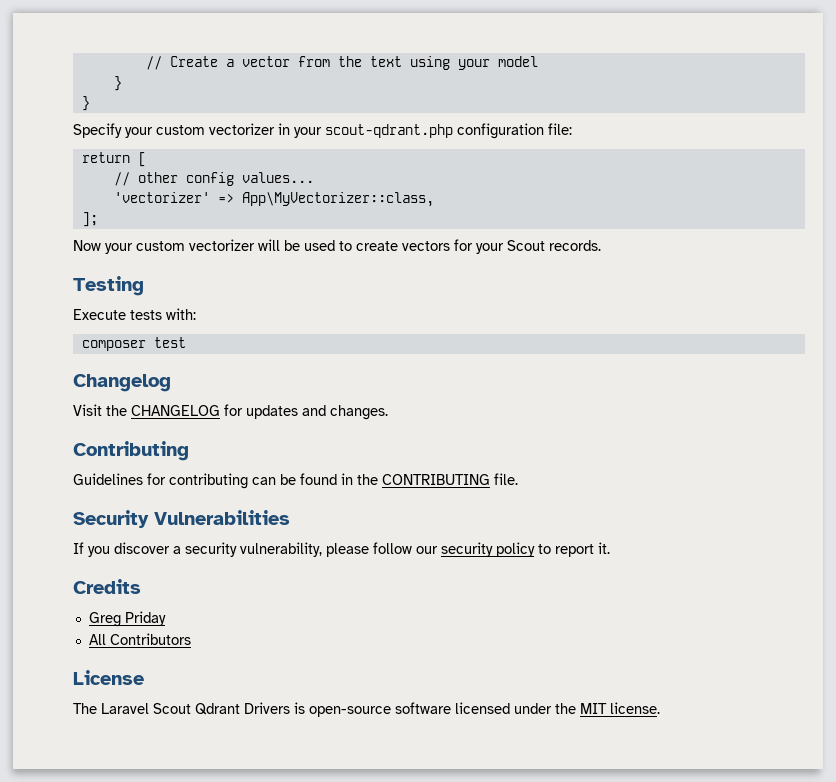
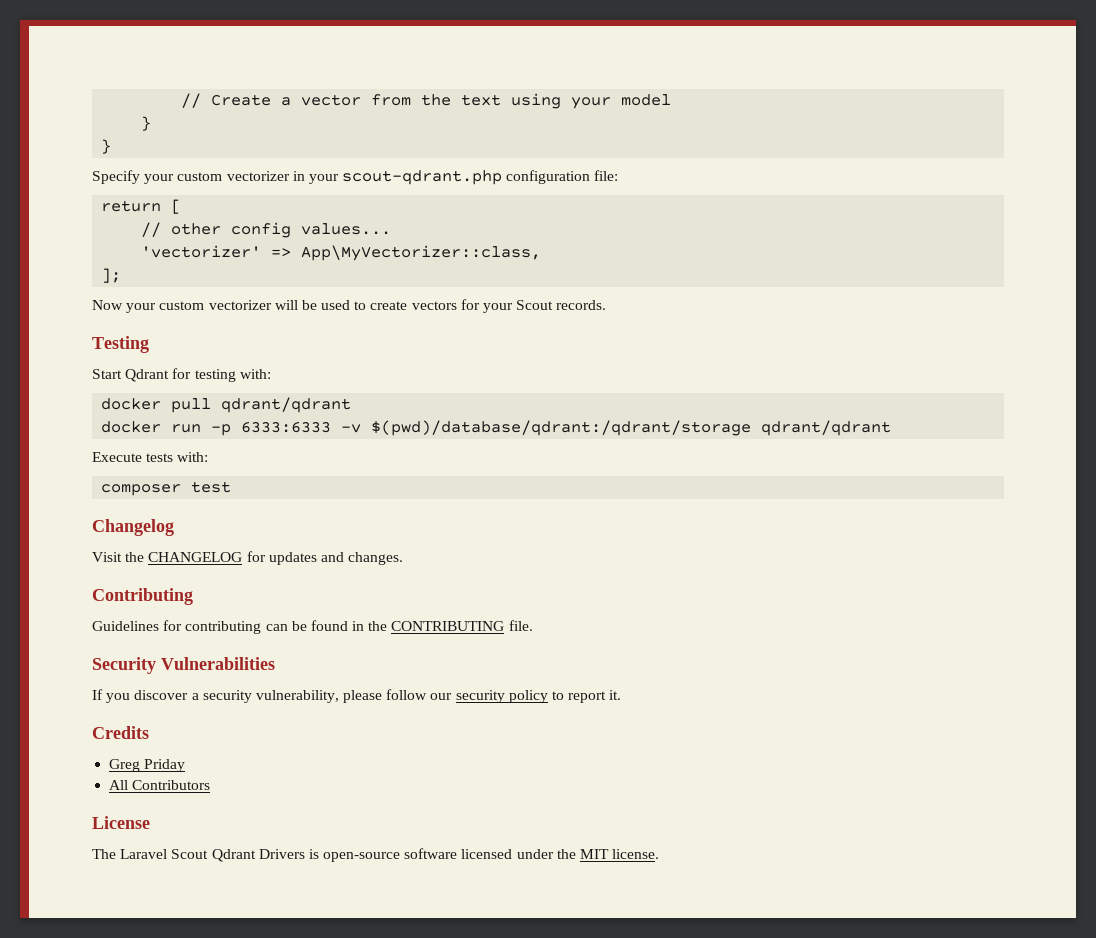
(144, 286) none -> [92,368,271,382] [101,397,352,413] [101,420,892,436] // Start Qdrant for testing with: // docker pull qdrant/qdrant // docker run -p 6333:6333 -v $(pwd)/database/qdrant:/qdrant/storage qdrant/qdrant

